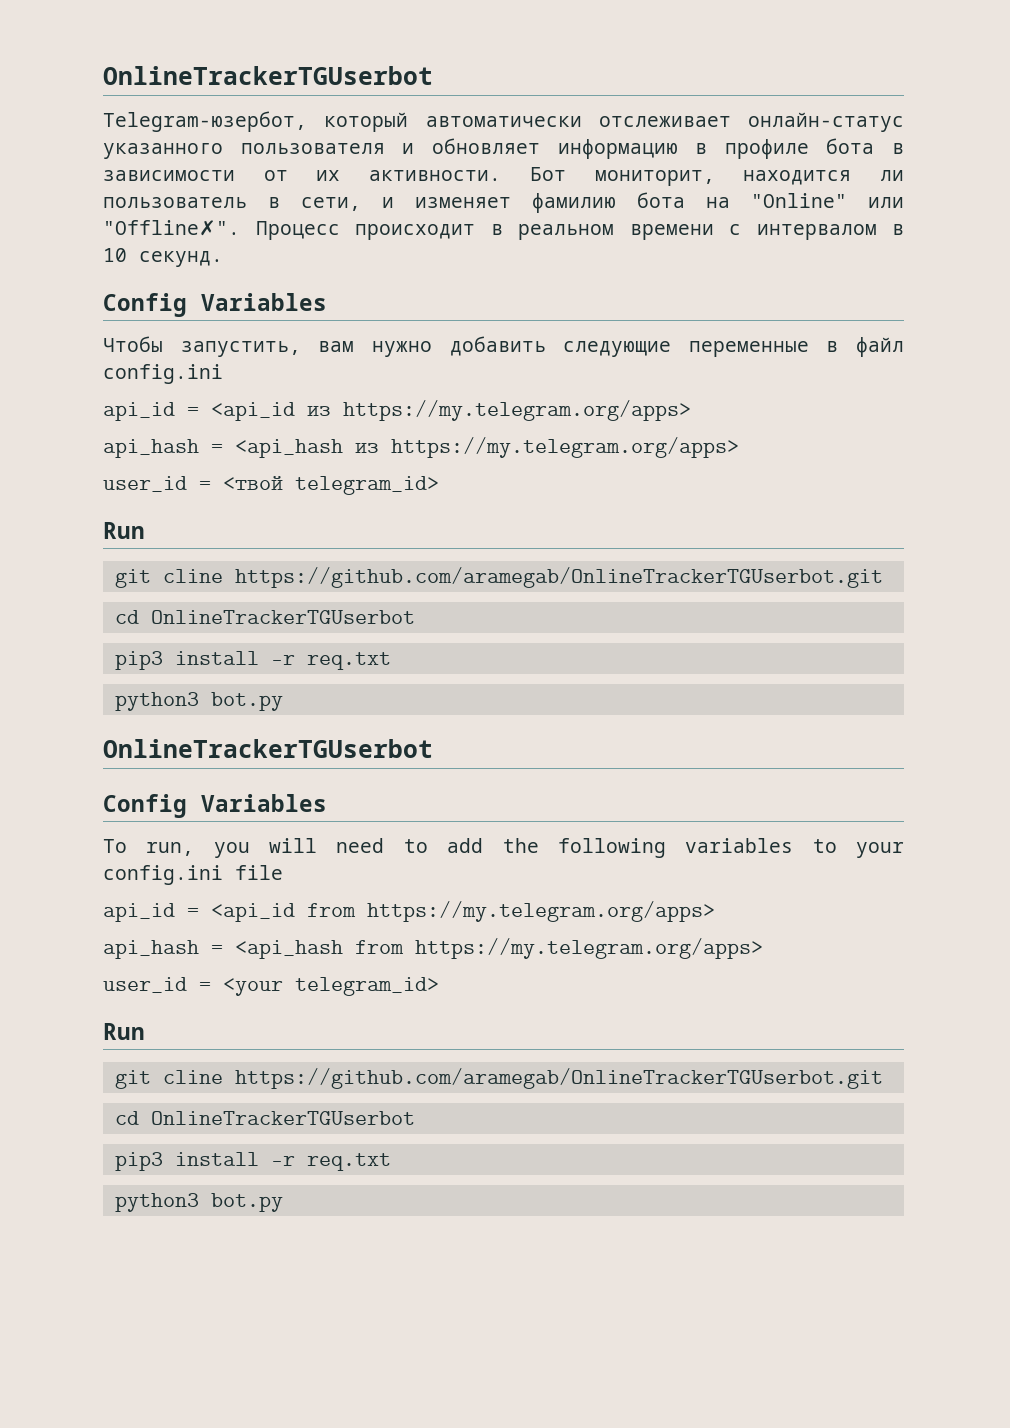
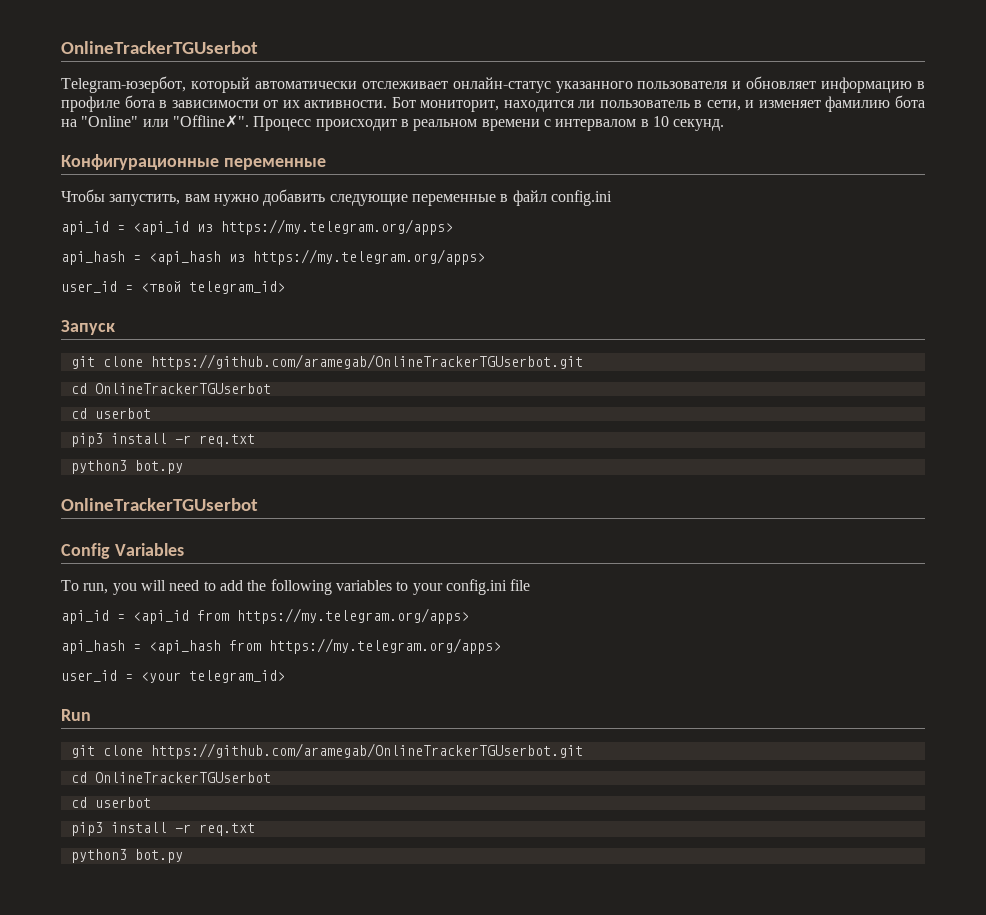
[103,293,327,317] Config Variables -> [61,154,326,170] Конфигурационные переменные
[103,522,145,539] [114,567,883,588] [114,610,415,624] Run // git cline https://github.com/aramegab/OnlineTrackerTGUserbot.git // cd OnlineTrackerTGUserbot -> [61,320,115,335] [70,354,583,370] [70,383,271,394] [70,408,151,419] Запуск // git clone https://github.com/aramegab/OnlineTrackerTGUserbot.git // cd OnlineTrackerTGUserbot // cd userbot
[162,1068,883,1089] [114,1111,415,1125] cline https://github.com/aramegab/OnlineTrackerTGUserbot.git // cd OnlineTrackerTGUserbot -> [102,743,583,759] [70,772,271,783] [70,797,151,808] clone https://github.com/aramegab/OnlineTrackerTGUserbot.git // cd OnlineTrackerTGUserbot // cd userbot

